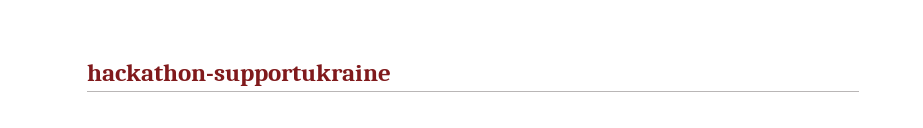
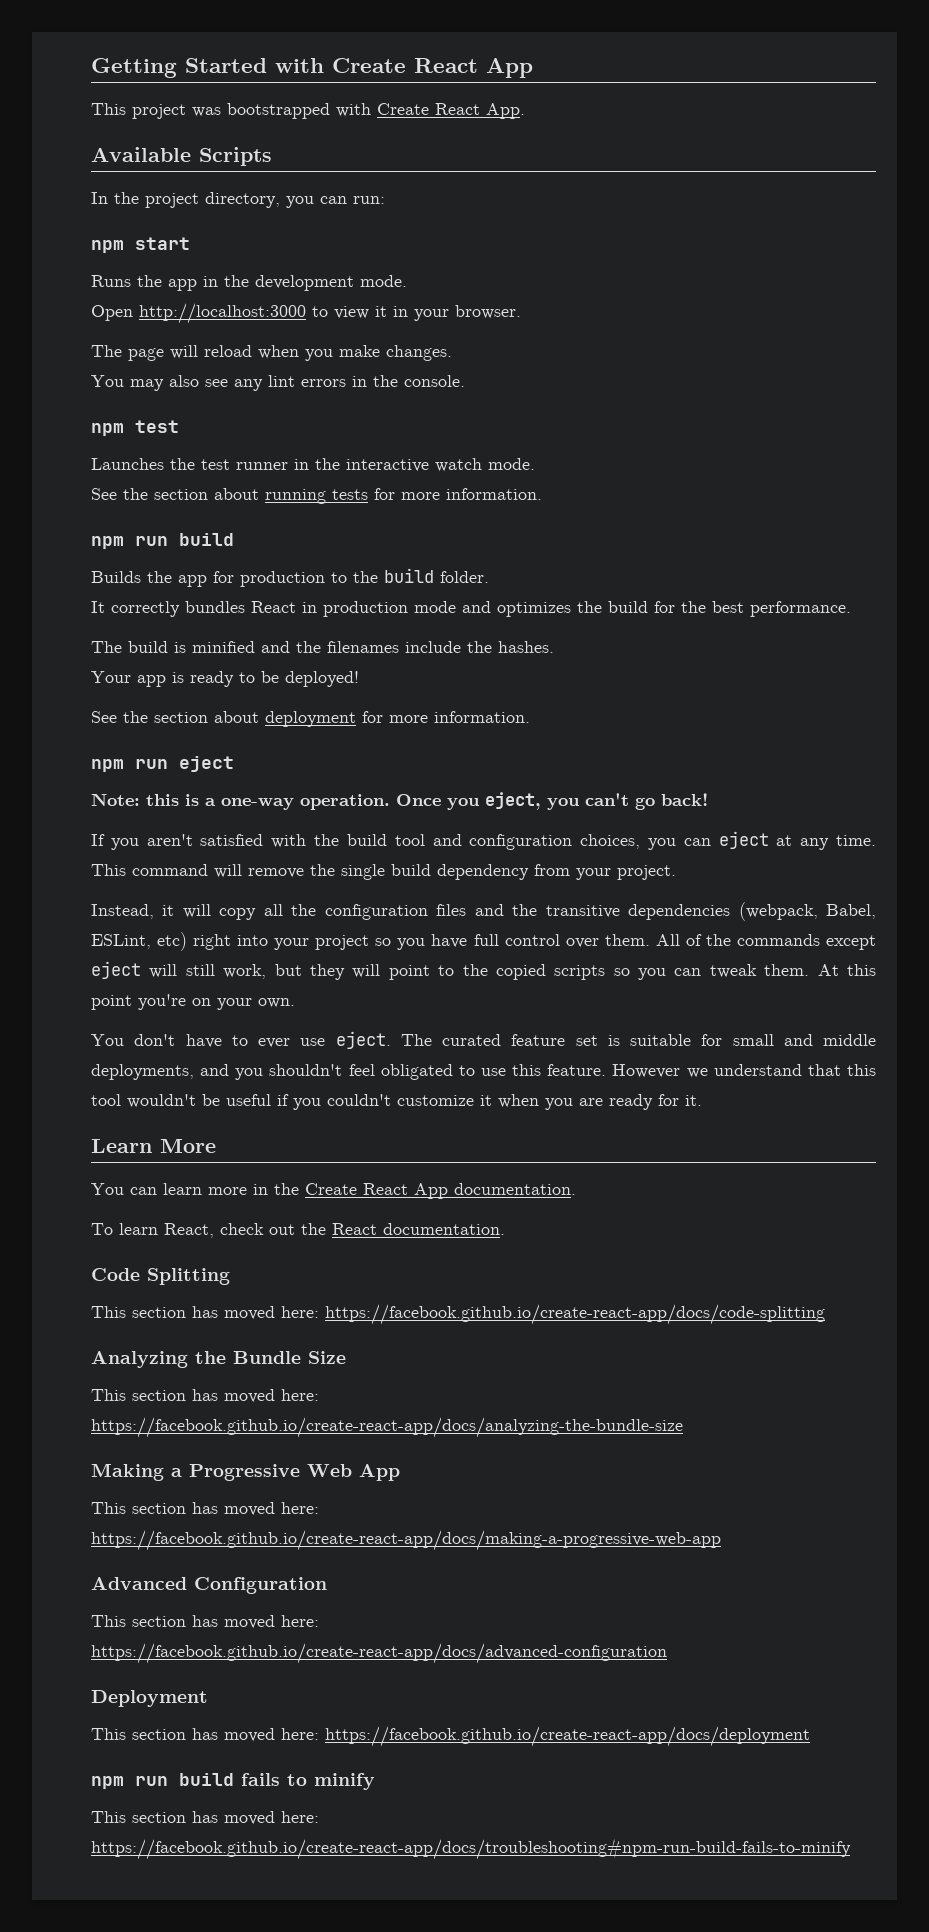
[87,64,391,86] hackathon-supportukraine -> [91,58,533,78] [91,103,525,119] [91,147,272,166] [91,192,385,208] [91,237,190,253] [91,275,407,291] [91,303,521,324] [91,345,452,361] [91,375,465,391] [91,420,179,436] [91,458,535,472] [91,488,542,504] [91,533,234,549] [91,568,489,587] [91,601,851,617] [91,641,554,653] [91,671,359,687] [91,711,530,727] [91,756,234,772] [91,792,708,810] [91,831,876,850] [91,864,676,880] [91,902,876,921] [91,932,876,951] [91,961,877,980] [91,994,295,1010] [91,1031,876,1049] [91,1064,876,1080] [91,1094,702,1110] [91,1139,216,1153] [91,1183,576,1199] [91,1223,505,1238] [91,1268,230,1285] [91,1304,825,1325] [91,1351,346,1368] [91,1389,319,1403] [91,1417,683,1438] [91,1463,400,1481] [91,1502,319,1516] [91,1530,721,1551] [91,1577,327,1594] [91,1615,319,1629] [91,1643,667,1664] [91,1690,208,1707] [91,1726,810,1747] [91,1773,375,1790] [91,1811,319,1825] [91,1838,851,1860] Getting Started with Create React App // This project was bootstrapped with Create React App. // Available Scripts // In the project directory, you can run: // npm start // Runs the app in the development mode. // Open http://localhost:3000 to view it in your browser. // The page will reload when you make changes. // You may also see any lint errors in the console. // npm test // Launches the test runner in the interactive watch mode. // See the section about running tests for more information. // npm run build // Builds the app for production to the build folder. // It correctly bundles React in production mode and optimizes the build for the best performance. // The build is minified and the filenames include the hashes. // Your app is ready to be deployed! // See the section about deployment for more information. // npm run eject // Note: this is a one-way operation. Once you eject, you can't go back! // If you aren't satisfied with the build tool and configuration choices, you can eject at any time. This command will remove the single build dependency from your project. // Instead, it will copy all the configuration files and the transitive dependencies (webpack, Babel, ESLint, etc) right into your project so you have full control over them. All of the commands except eject will still work, but they will point to the copied scripts so you can tweak them. At this point you're on your own. // You don't have to ever use eject. The curated feature set is suitable for small and middle deployments, and you shouldn't feel obligated to use this feature. However we understand that this tool wouldn't be useful if you couldn't customize it when you are ready for it. // Learn More // You can learn more in the Create React App documentation. // To learn React, check out the React documentation. // Code Splitting // This section has moved here: https://facebook.github.io/create-react-app/docs/code-splitting // Analyzing the Bundle Size // This section has moved here: https://facebook.github.io/create-react-app/docs/analyzing-the-bundle-size // Making a Progressive Web App // This section has moved here: https://facebook.github.io/create-react-app/docs/making-a-progressive-web-app // Advanced Configuration // This section has moved here: https://facebook.github.io/create-react-app/docs/advanced-configuration // Deployment // This section has moved here: https://facebook.github.io/create-react-app/docs/deployment // npm run build fails to minify // This section has moved here: https://facebook.github.io/create-react-app/docs/troubleshooting#npm-run-build-fails-to-minify

